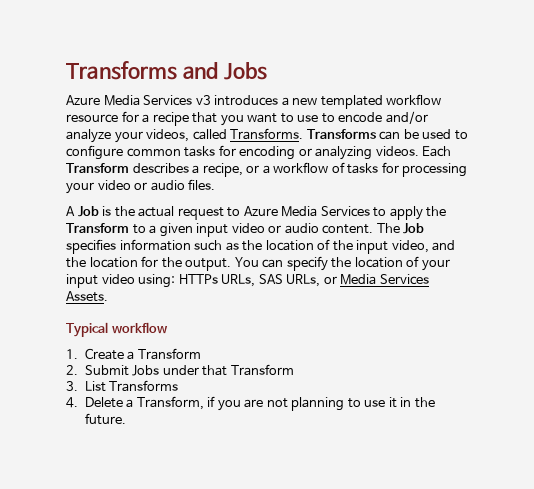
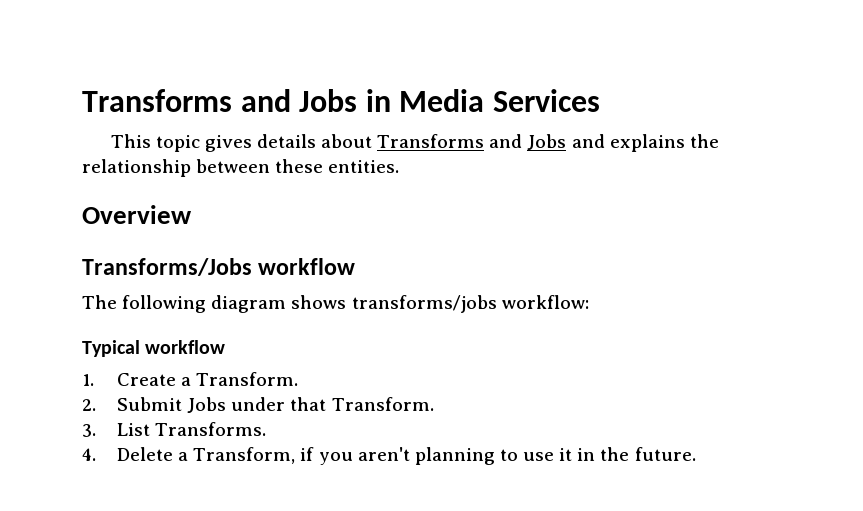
[66,61,268,80] [66,94,442,109] [66,111,428,126] [66,128,468,143] [66,145,452,160] [66,162,468,177] [66,179,216,194] [66,206,447,220] [66,223,425,237] [66,239,456,254] [66,256,450,271] [66,274,429,288] [66,291,108,302] Transforms and Jobs // Azure Media Services v3 introduces a new templated workflow resource for a recipe that you want to use to encode and/or analyze your videos, called Transforms. Transforms can be used to configure common tasks for encoding or analyzing videos. Each Transform describes a recipe, or a workflow of tasks for processing your video or audio files. // A Job is the actual request to Azure Media Services to apply the Transform to a given input video or audio content. The Job specifies information such as the location of the input video, and the location for the output. You can specify the location of your input video using: HTTPs URLs, SAS URLs, or Media Services Assets. -> [82,89,600,112] [110,134,719,152] [82,159,400,177] [82,205,192,224] [82,258,356,276] [82,295,589,313] Transforms and Jobs in Media Services // This topic gives details about Transforms and Jobs and explains the relationship between these entities. // Overview // Transforms/Jobs workflow // The following diagram shows transforms/jobs workflow:
[137,348,201,360] Transform -> [196,372,299,386] Transform.
[230,364,294,376] Transform -> [331,397,434,411] Transform.
[109,380,179,392] Transforms -> [155,422,267,436] Transforms.
[244,398,288,408] are not -> [357,447,410,461] aren't

